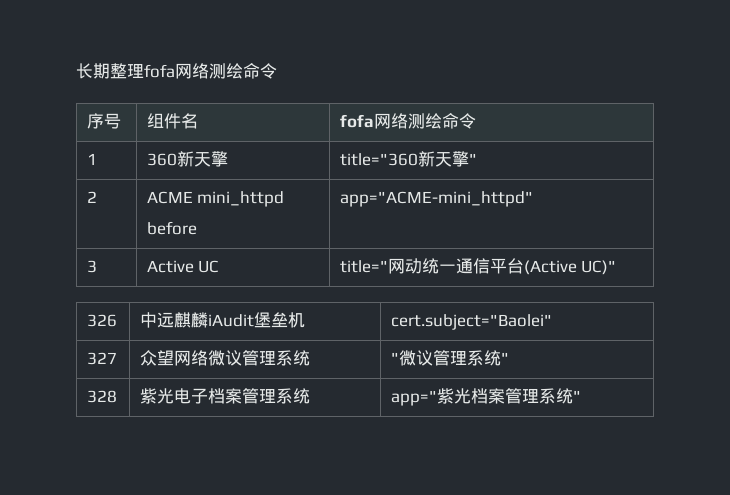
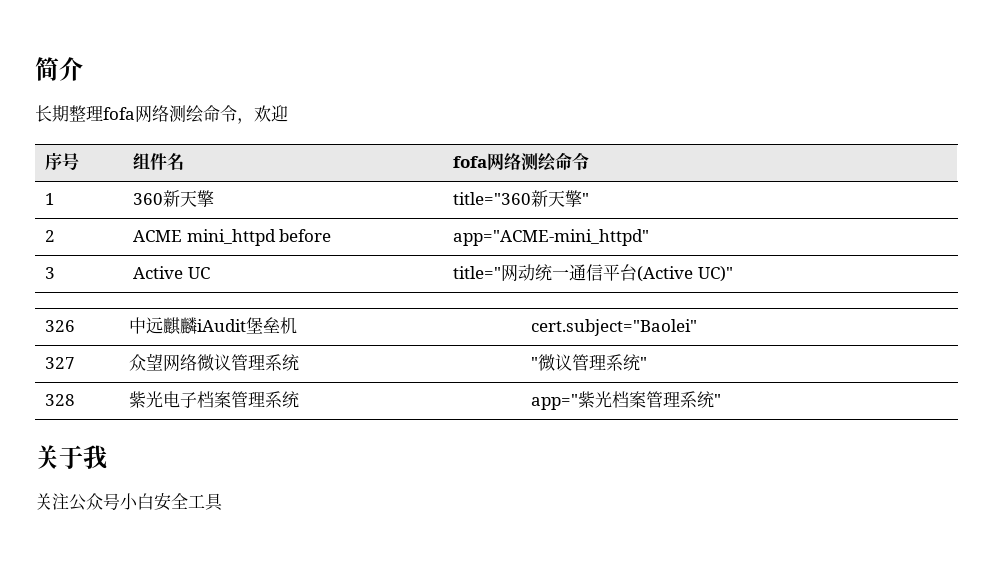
(76, 71) none -> [35,57,83,81] 简介 //
(277, 71) none -> [237,105,288,124] ，欢迎
(581, 396) none -> [35,445,107,469] [35,493,223,511] // 关于我 // 关注公众号小白安全工具

